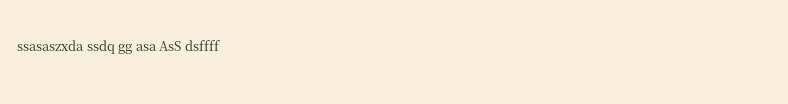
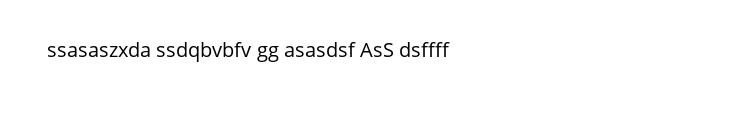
[86,40,157,54] ssdq gg asa -> [156,42,356,62] ssdqbvbfv gg asasdsf

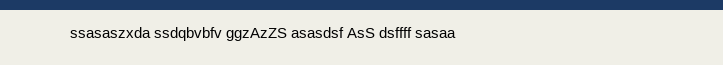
[256,46,279,62] gg -> [226,28,288,41] ggzAzZS
(451, 49) none -> [415,30,457,38] sasaa

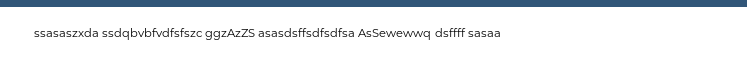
[154,27,376,41] ssdqbvbfv ggzAzZS asasdsf AsS -> [102,28,432,40] ssdqbvbfvdfsfszc ggzAzZS asasdsffsdfsdfsa AsSewewwq

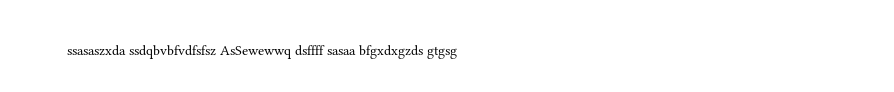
[102,28,356,40] ssdqbvbfvdfsfszc ggzAzZS asasdsffsdfsdfsa -> [129,45,216,59] ssdqbvbfvdfsfsz
(501, 34) none -> [359,45,457,59] bfgxdxgzds gtgsg

